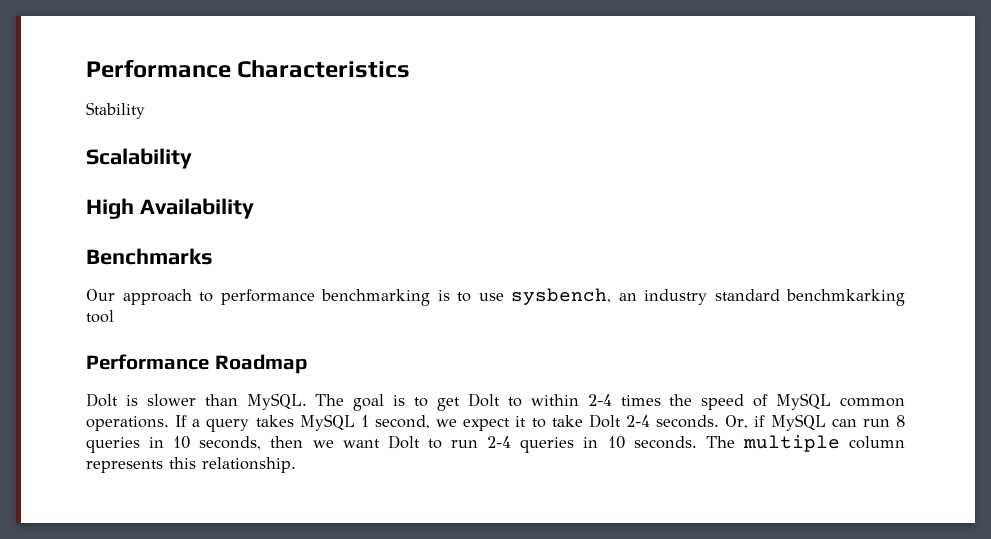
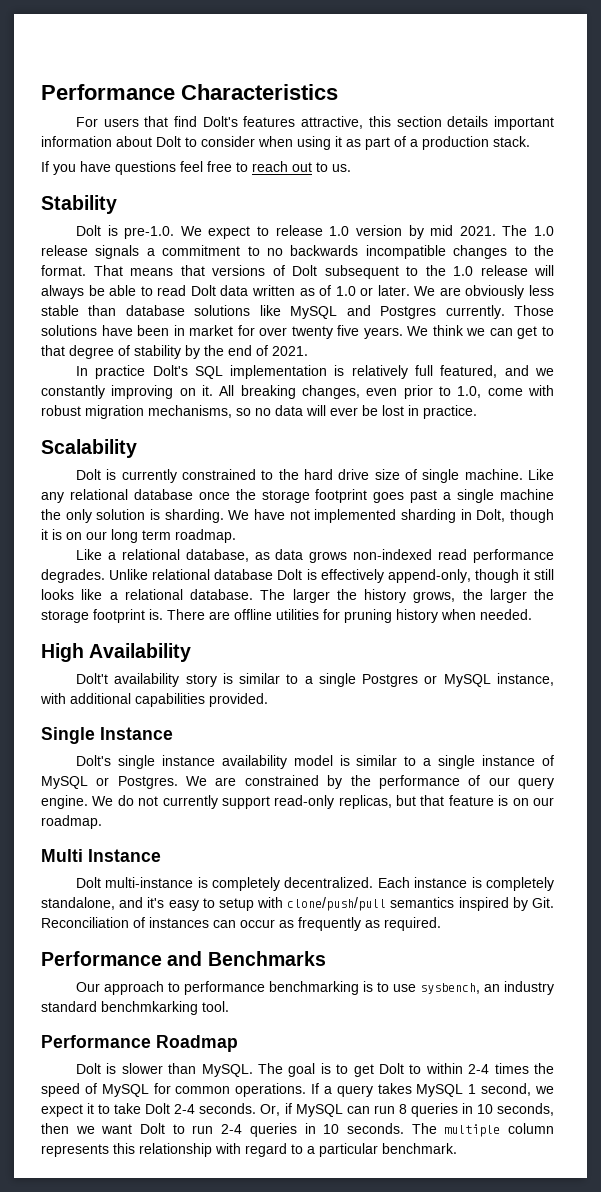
[86,102,145,119] [86,148,192,169] [86,198,254,219] Stability // Scalability // High Availability // -> [75,116,554,130] [41,136,530,150] [41,161,351,175] [41,195,117,214] [75,225,555,239] [41,245,554,259] [41,265,554,279] [41,285,554,299] [41,305,555,319] [41,325,555,339] [41,345,308,359] [75,365,555,379] [41,385,554,399] [41,405,477,419] [41,439,137,458] [75,469,554,483] [41,489,555,503] [41,509,554,523] [41,529,236,543] [75,549,554,563] [41,569,555,583] [41,589,554,603] [41,609,532,623] [41,643,192,662] [75,673,555,687] [40,693,268,707] [41,727,173,744] [75,755,554,769] [41,775,555,789] [41,795,554,809] [41,815,102,829] [41,849,161,862] [75,877,554,891] [41,897,554,911] [41,917,441,931] [41,951,203,966] For users that find Dolt's features attractive, this section details important information about Dolt to consider when using it as part of a production stack. // If you have questions feel free to reach out to us. // Stability // Dolt is pre-1.0. We expect to release 1.0 version by mid 2021. The 1.0 release signals a commitment to no backwards incompatible changes to the format. That means that versions of Dolt subsequent to the 1.0 release will always be able to read Dolt data written as of 1.0 or later. We are obviously less stable than database solutions like MySQL and Postgres currently. Those solutions have been in market for over twenty five years. We think we can get to that degree of stability by the end of 2021. // In practice Dolt's SQL implementation is relatively full featured, and we constantly improving on it. All breaking changes, even prior to 1.0, come with robust migration mechanisms, so no data will ever be lost in practice. // Scalability // Dolt is currently constrained to the hard drive size of single machine. Like any relational database once the storage footprint goes past a single machine the only solution is sharding. We have not implemented sharding in Dolt, though it is on our long term roadmap. // Like a relational database, as data grows non-indexed read performance degrades. Unlike relational database Dolt is effectively append-only, though it still looks like a relational database. The larger the history grows, the larger the storage footprint is. There are offline utilities for pruning history when needed. // High Availability // Dolt't availability story is similar to a single Postgres or MySQL instance, with additional capabilities provided. // Single Instance // Dolt's single instance availability model is similar to a single instance of MySQL or Postgres. We are constrained by the performance of our query engine. We do not currently support read-only replicas, but that feature is on our roadmap. // Multi Instance // Dolt multi-instance is completely decentralized. Each instance is completely standalone, and it's easy to setup with clone/push/pull semantics inspired by Git. Reconciliation of instances can occur as frequently as required. // Performance and
[86,310,114,323] tool -> [202,1001,229,1012] tool.
(832, 401) none -> [153,1083,171,1094] for
[202,457,296,473] relationship. -> [139,1143,457,1157] relationship with regard to a particular benchmark.

